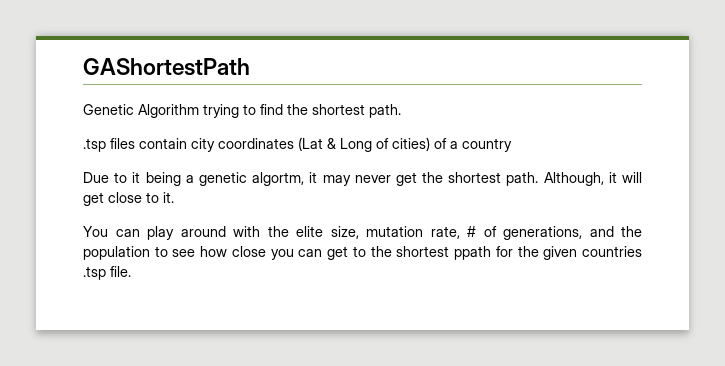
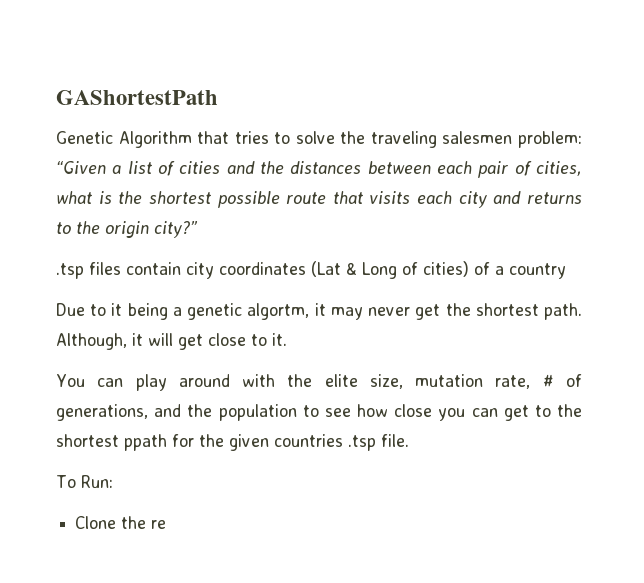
[203,104,401,118] trying to find the shortest path. -> [197,131,582,148] [56,161,582,178] [56,191,582,208] [56,221,198,238] that tries to solve the traveling salesmen problem: “Given a list of cities and the distances between each pair of cities, what is the shortest possible route that visits each city and returns to the origin city?”
(131, 271) none -> [56,475,113,488] [75,516,167,529] // To Run: // Clone the re

